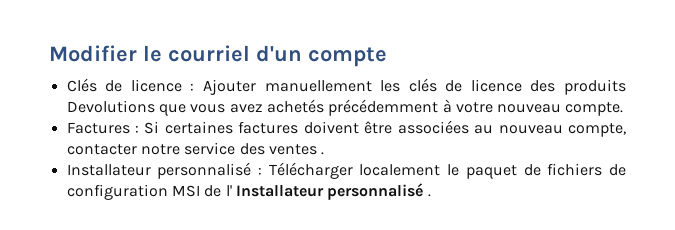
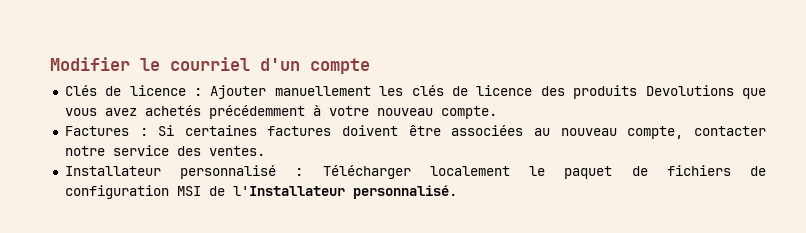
[268,144,325,155] ventes . -> [208,146,265,156] ventes.
[225,183,431,200] l' Installateur personnalisé . -> [232,185,457,199] l'Installateur personnalisé.

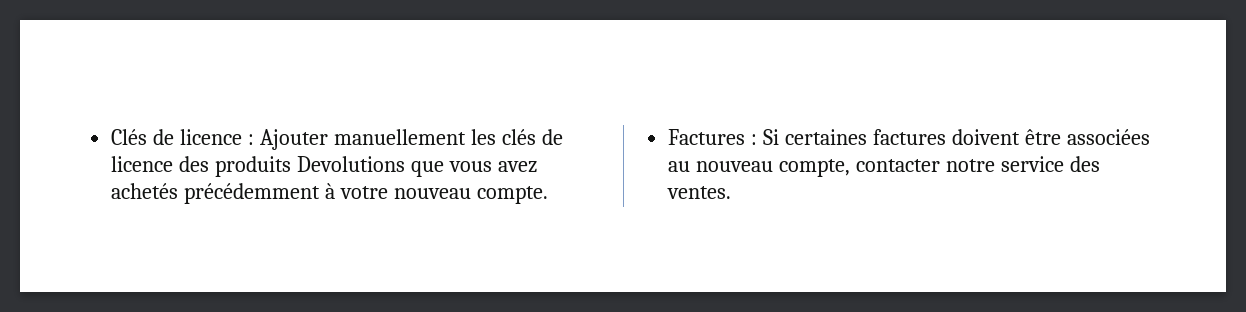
[50,57,370,74] Modifier le courriel d'un compte // -> (111, 137) none
[64,165,767,179] [64,185,457,199] // Installateur personnalisé : Télécharger localement le paquet de fichiers de configuration MSI de l'Installateur personnalisé. -> (732, 192) none

